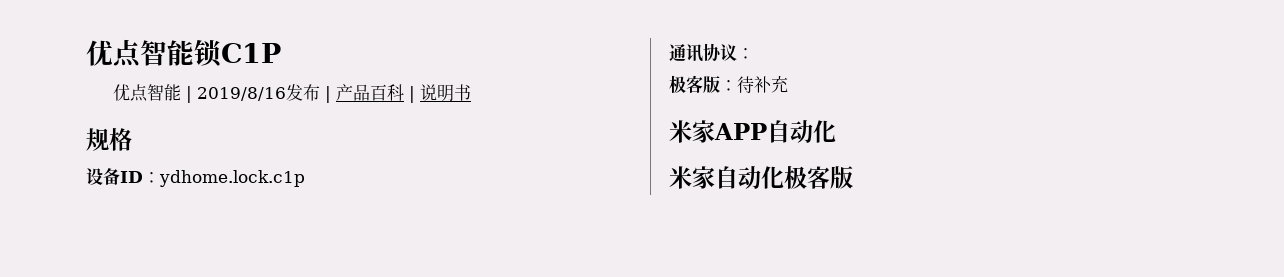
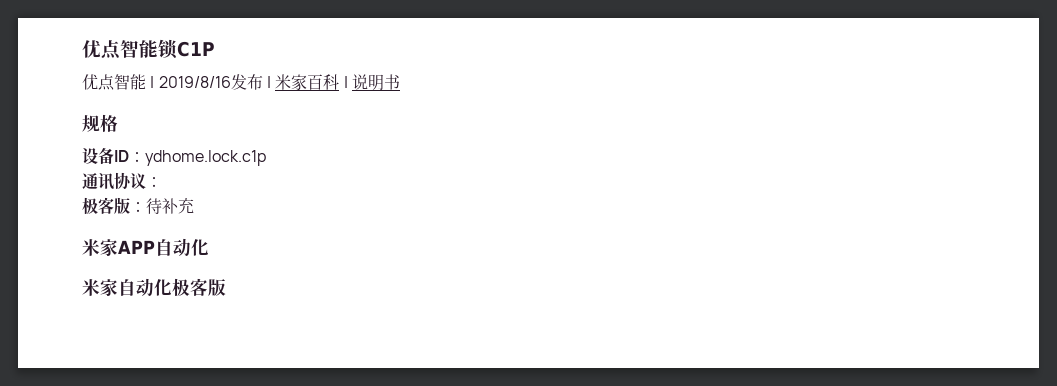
[336,84,371,101] 产品 -> [275,74,308,91] 米家

